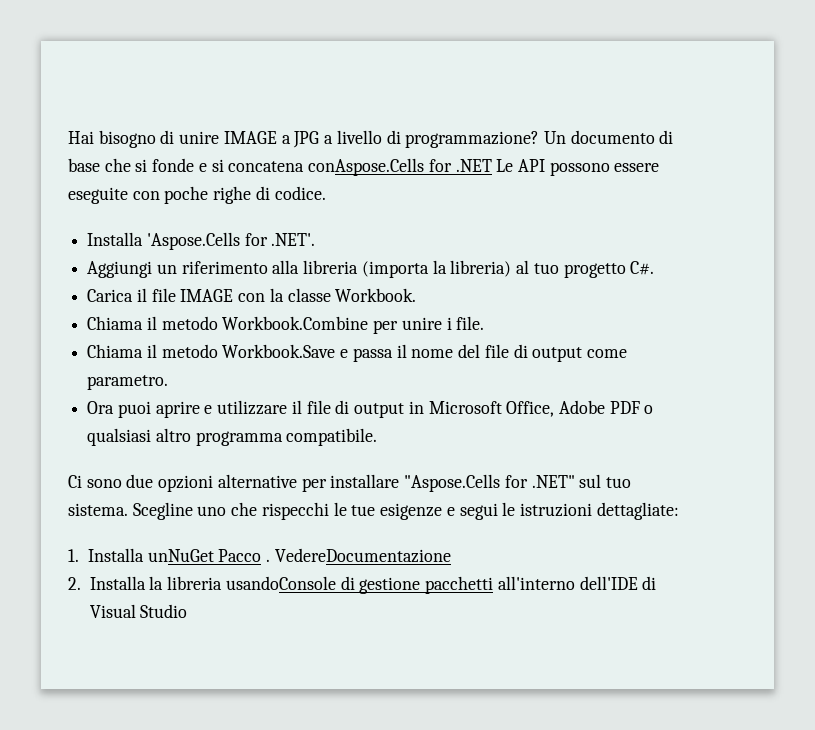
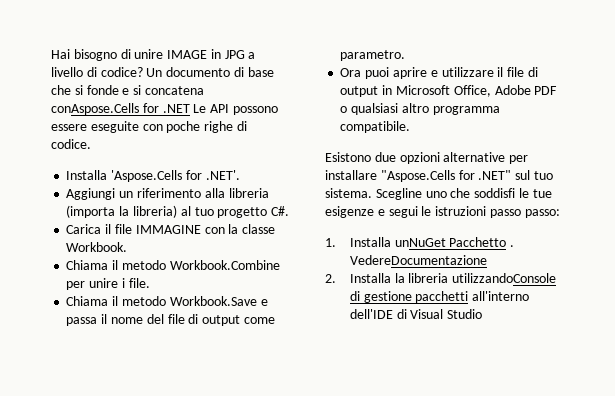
[281,135,291,144] a -> [210,49,221,59] in
[405,131,540,148] programmazione? -> [100,67,143,77] codice?
[180,289,234,302] IMAGE -> [135,225,201,234] IMMAGINE
[68,475,122,488] Ci sono -> [325,152,371,162] Esistono
[261,502,329,520] rispecchi -> [474,188,516,198] soddisfi
[596,502,679,520] dettagliate: -> [489,209,560,218] passo passo:
[218,549,262,562] Pacco -> [449,237,507,247] Pacchetto
[225,576,336,590] usandoConsole -> [452,273,557,283] utilizzandoConsole

